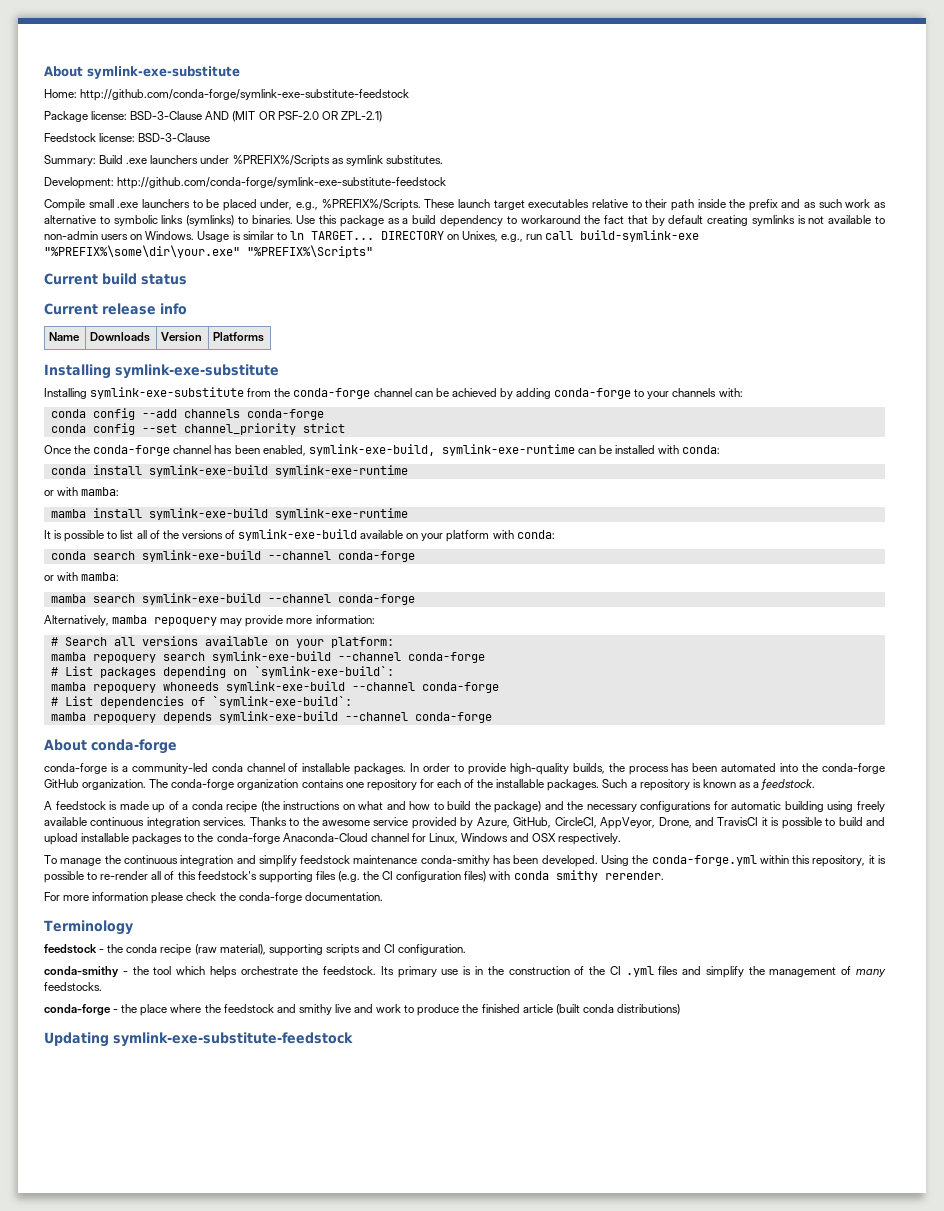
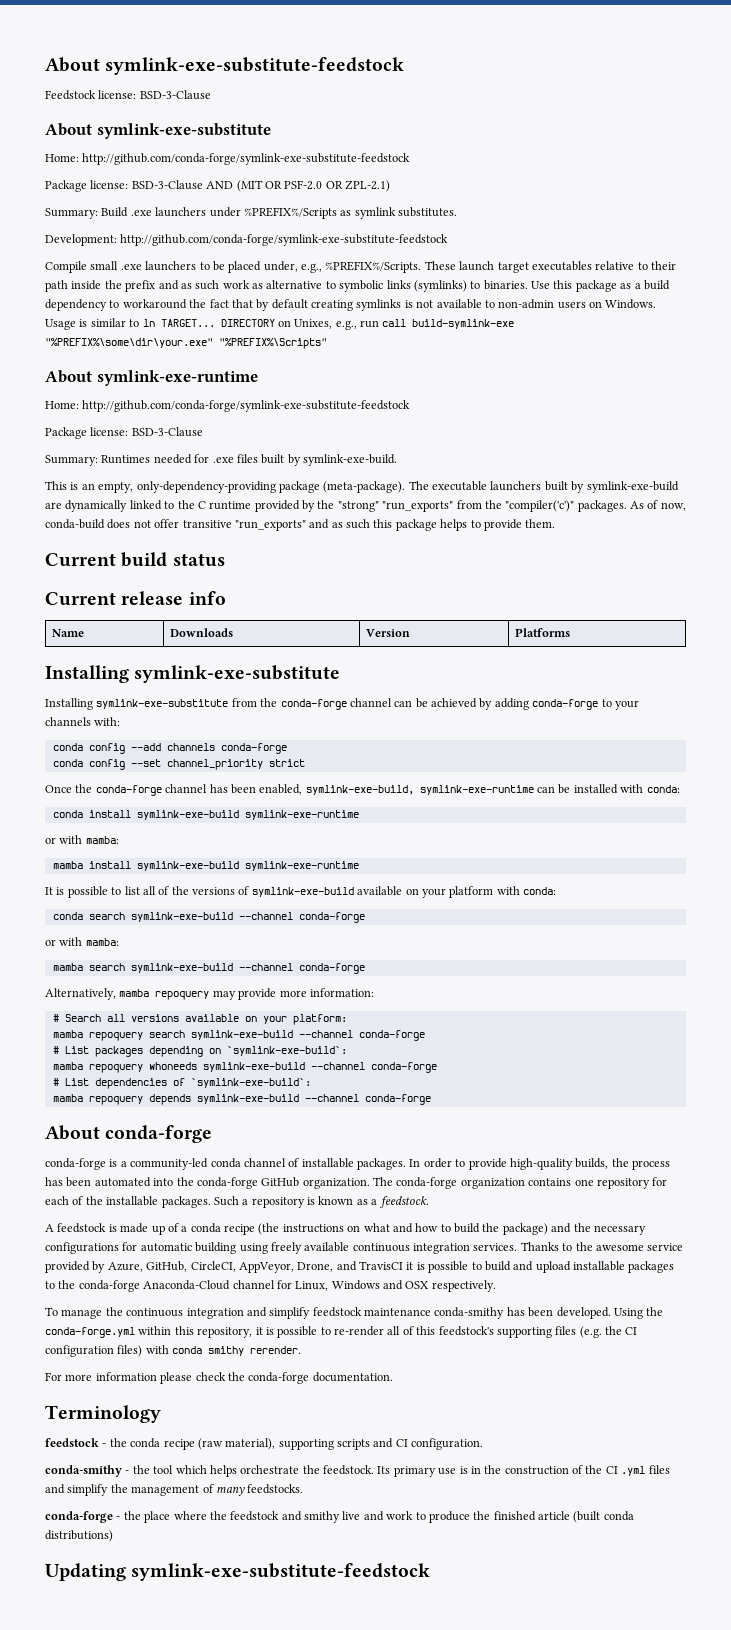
[44,66,83,77] About -> [45,57,405,75] [45,90,211,100] [45,123,92,136] About symlink-exe-substitute-feedstock // Feedstock license: BSD-3-Clause // About
[44,133,211,142] // Feedstock license: BSD-3-Clause -> (390, 186) none
(373, 251) none -> [45,370,258,386] [45,400,411,412] [45,427,203,439] [45,454,397,466] [45,481,679,493] [45,500,686,512] [45,519,556,531] // About symlink-exe-runtime // Home: http://github.com/conda-forge/symlink-exe-substitute-feedstock // Package license: BSD-3-Clause // Summary: Runtimes needed for .exe files built by symlink-exe-build. // This is an empty, only-dependency-providing package (meta-package). The executable launchers built by symlink-exe-build are dynamically linked to the C runtime provided by the "strong" "run_exports" from the "compiler('c')" packages. As of now, conda-build does not offer transitive "run_exports" and as such this package helps to provide them.

